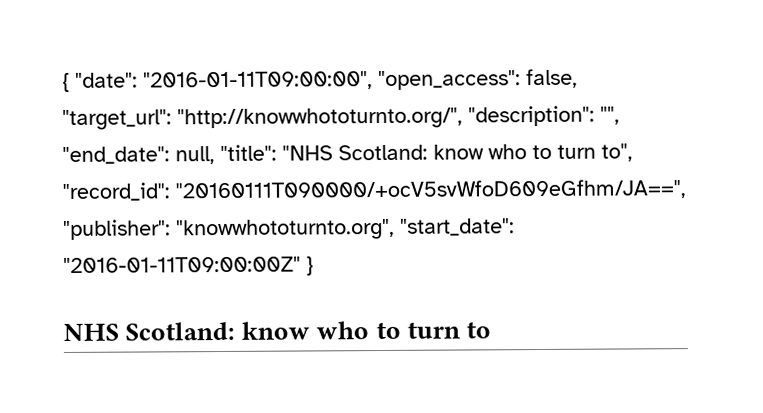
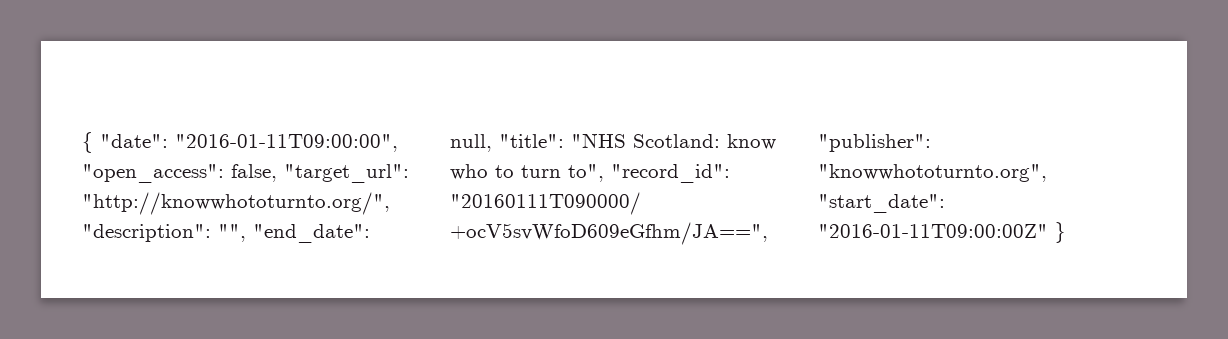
[63,321,491,341] // NHS Scotland: know who to turn to -> (1066, 232) none

